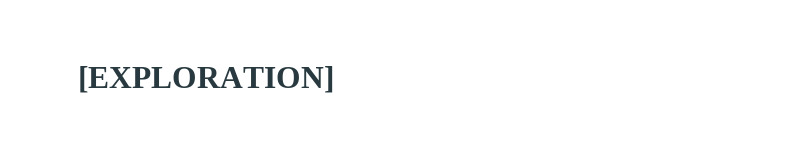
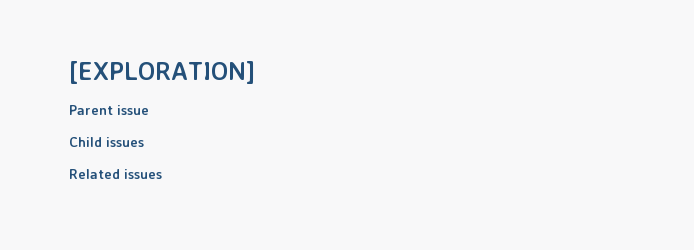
(334, 79) none -> [69,105,149,115] [69,137,144,147] [69,169,162,179] // Parent issue // Child issues // Related issues

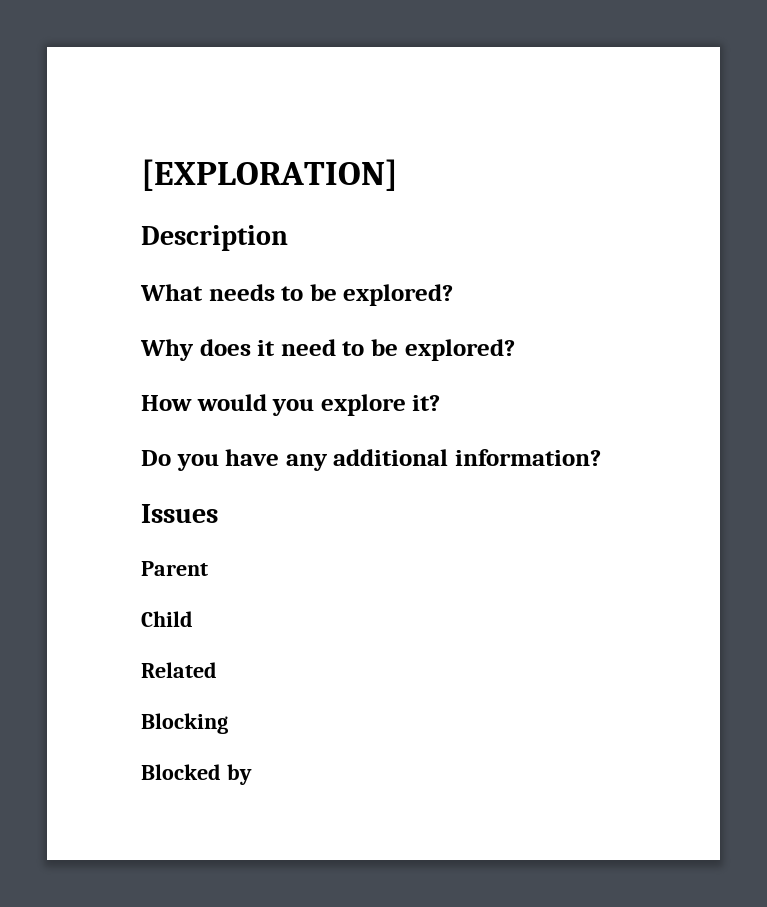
(255, 72) none -> [141,225,288,251] [140,284,454,306] [140,339,515,361] [141,394,441,416] [141,449,602,471] [141,504,218,523] // Description // What needs to be explored? // Why does it need to be explored? // How would you explore it? // Do you have any additional information? // Issues
[117,105,149,115] issue -> (208, 568) none
[106,137,144,147] issues -> (193, 619) none
[124,169,162,179] issues -> [141,713,228,734] [141,764,252,785] // Blocking // Blocked by

